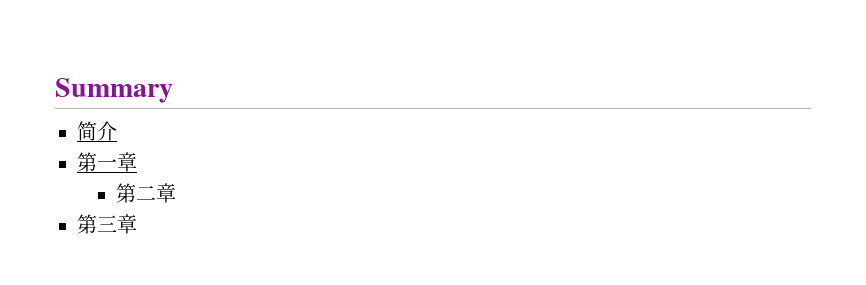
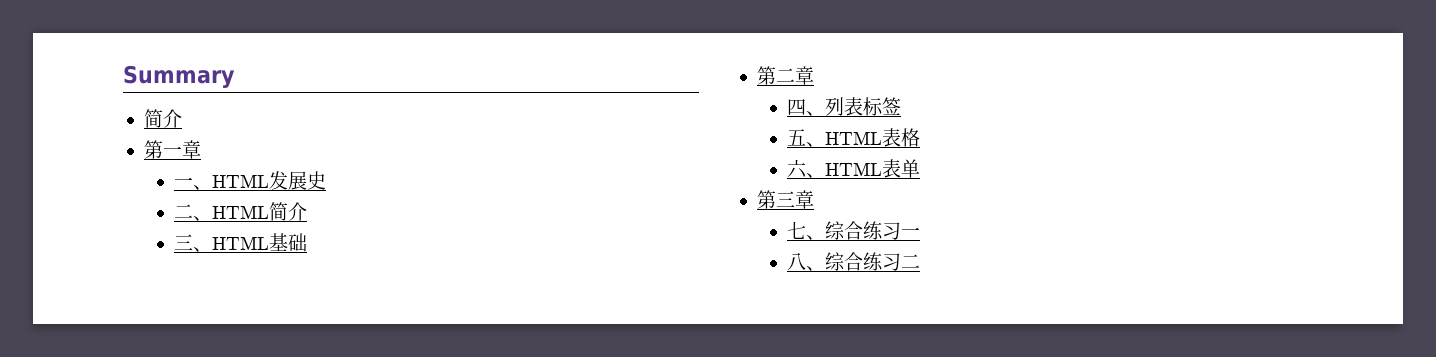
[115,183,176,203] [77,214,137,234] 第二章 // 第三章 -> [174,171,327,190] [174,202,308,221] [174,233,308,252] [756,66,814,85] [787,97,902,116] [787,128,921,147] [787,159,921,178] [756,190,814,209] [787,221,921,240] [787,252,921,271] 一、HTML发展史 // 二、HTML简介 // 三、HTML基础 // 第二章 // 四、列表标签 // 五、HTML表格 // 六、HTML表单 // 第三章 // 七、综合练习一 // 八、综合练习二

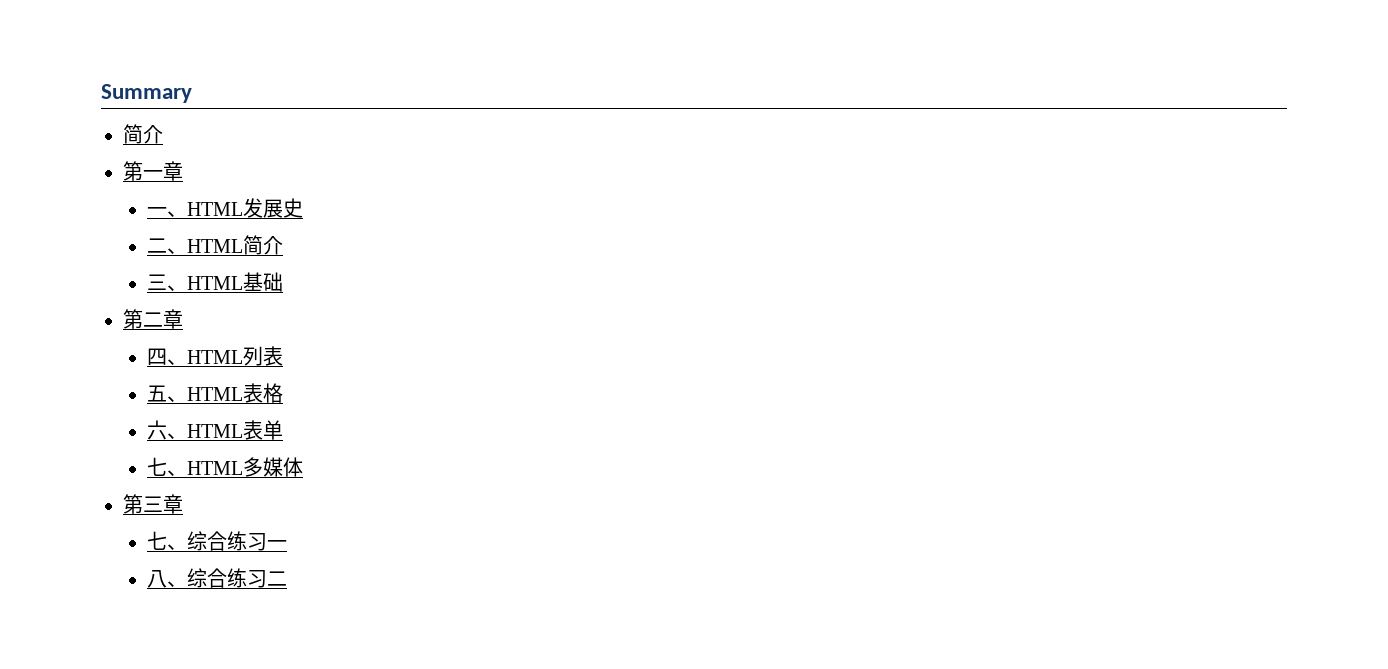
(826, 113) none -> [187,350,244,364] HTML
[863,97,902,116] 标签 -> (284, 356) none
(921, 168) none -> [147,457,304,477] // 七、HTML多媒体

